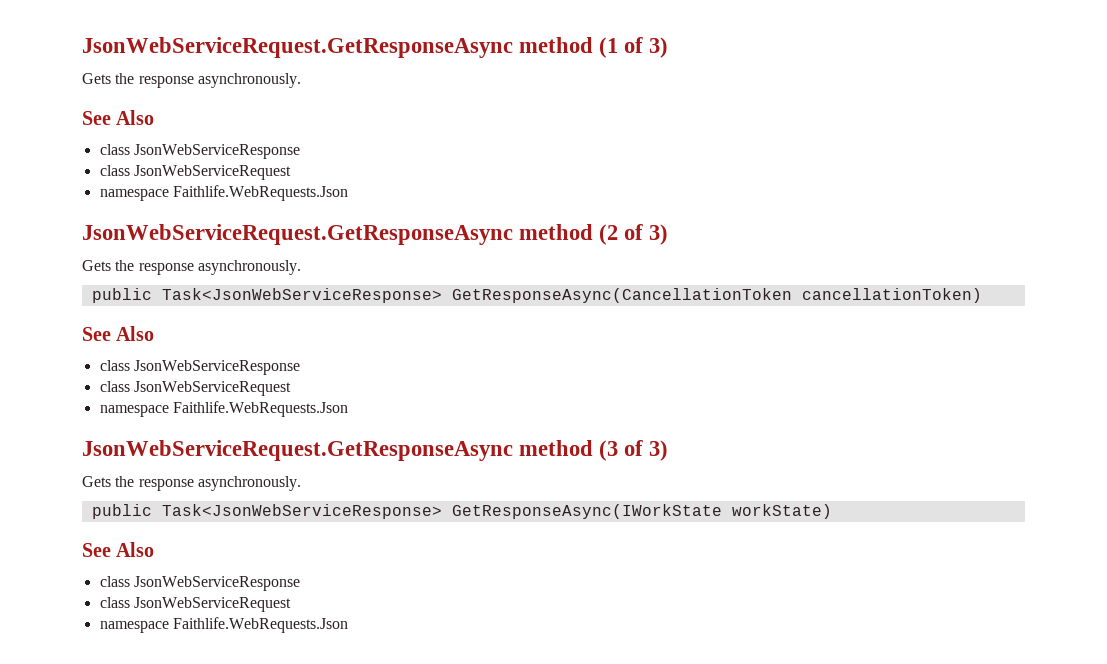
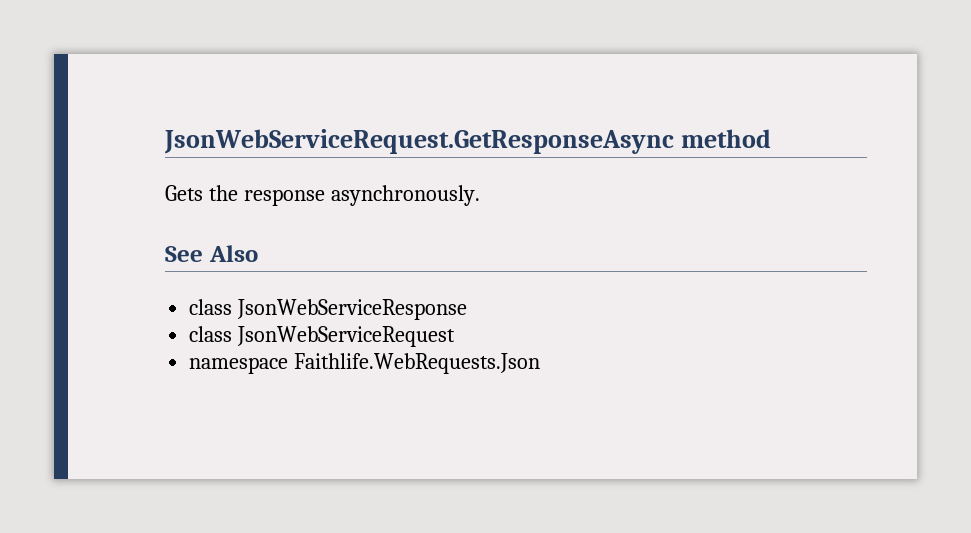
[82,37,669,58] JsonWebServiceRequest.GetResponseAsync method (1 of 3) -> [164,129,771,154] JsonWebServiceRequest.GetResponseAsync method
[82,224,669,245] [82,260,301,275] [91,288,982,303] [82,326,155,341] [99,360,300,375] [99,381,291,396] [99,401,348,417] [82,440,669,461] [82,476,301,491] [91,504,832,519] [82,542,155,557] [99,576,300,591] [99,597,291,612] [99,617,348,633] // JsonWebServiceRequest.GetResponseAsync method (2 of 3) // Gets the response asynchronously. // public Task<JsonWebServiceResponse> GetResponseAsync(CancellationToken cancellationToken) // See Also // class JsonWebServiceResponse // class JsonWebServiceRequest // namespace Faithlife.WebRequests.Json // JsonWebServiceRequest.GetResponseAsync method (3 of 3) // Gets the response asynchronously. // public Task<JsonWebServiceResponse> GetResponseAsync(IWorkState workState) // See Also // class JsonWebServiceResponse // class JsonWebServiceRequest // namespace Faithlife.WebRequests.Json -> (541, 363) none

